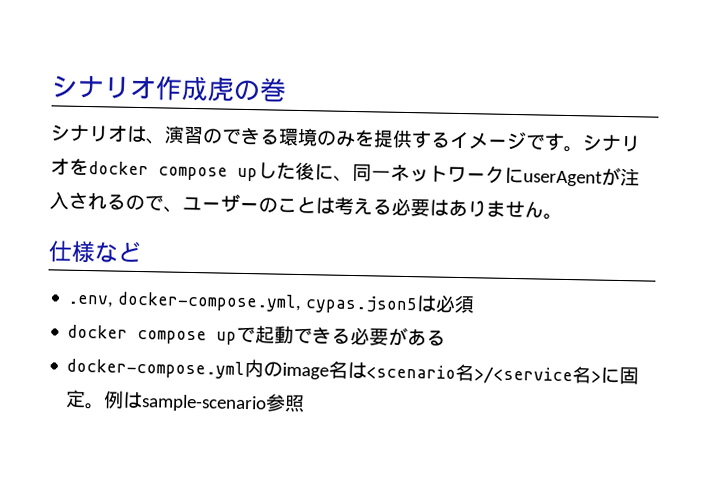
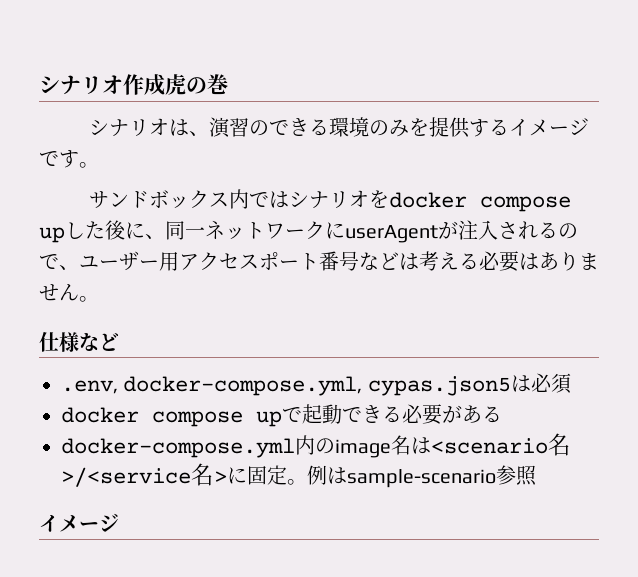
(583, 149) none -> [89,189,290,209] // サンドボックス内では
[258,196,316,214] のこと -> [159,251,399,271] 用アクセスポート番号など
(306, 403) none -> [39,513,119,532] // イメージ

